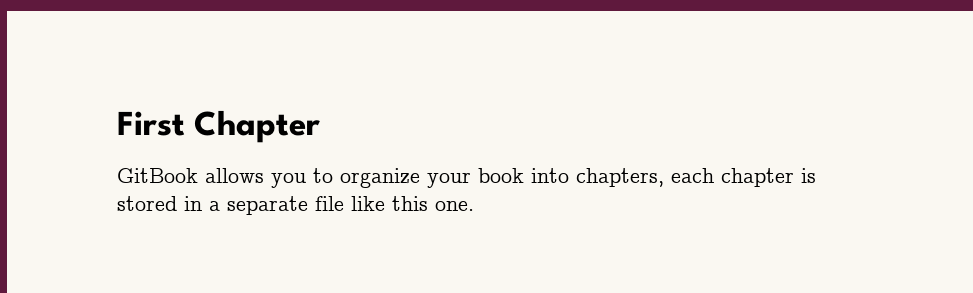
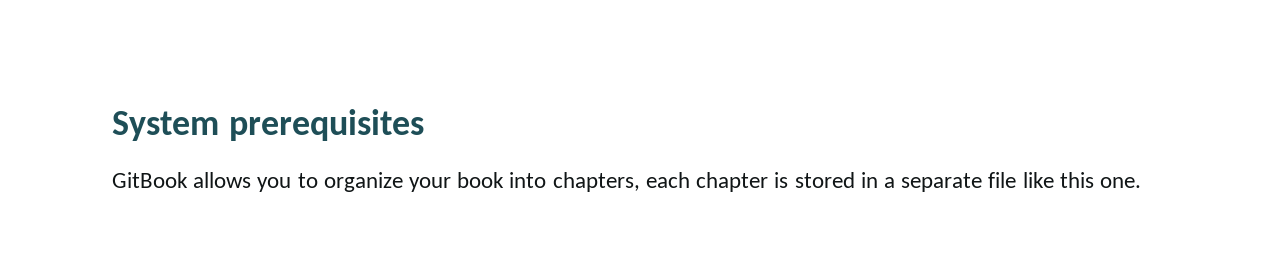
[117,110,321,143] First Chapter -> [112,109,424,141] System prerequisites

